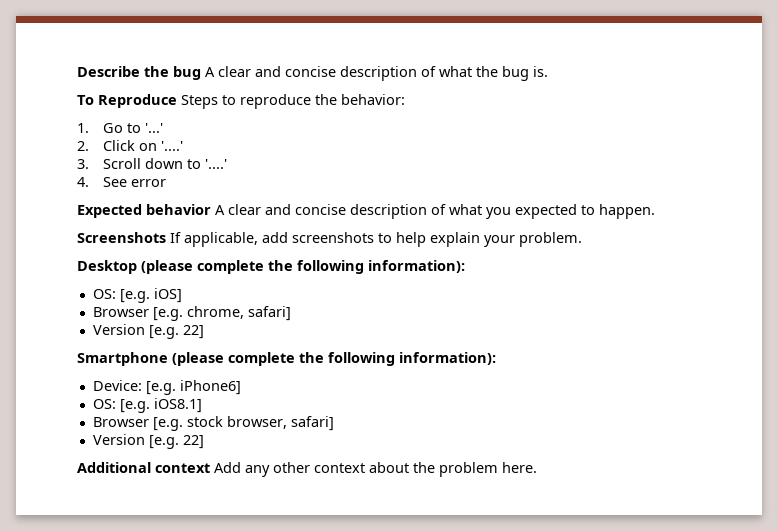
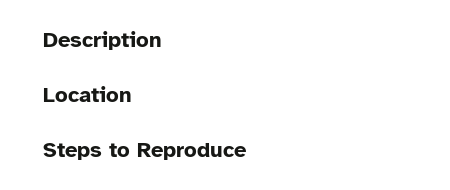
[77,66,548,81] [77,94,405,109] [77,123,164,133] [77,140,184,151] [77,158,228,169] [77,177,167,187] [77,204,655,219] [77,232,582,247] [77,260,465,274] [92,288,182,303] [92,306,291,321] [92,324,204,339] [77,352,496,366] [92,380,241,395] [92,398,202,413] [92,416,334,431] [92,434,204,449] [77,462,537,477] Describe the bug A clear and concise description of what the bug is. // To Reproduce Steps to reproduce the behavior: // 1. Go to '...' // 2. Click on '....' // 3. Scroll down to '....' // 4. See error // Expected behavior A clear and concise description of what you expected to happen. // Screenshots If applicable, add screenshots to help explain your problem. // Desktop (please complete the following information): // OS: [e.g. iOS] // Browser [e.g. chrome, safari] // Version [e.g. 22] // Smartphone (please complete the following information): // Device: [e.g. iPhone6] // OS: [e.g. iOS8.1] // Browser [e.g. stock browser, safari] // Version [e.g. 22] // Additional context Add any other context about the problem here. -> [43,31,162,50] [43,86,132,102] [43,143,247,160] Description // Location // Steps to Reproduce

